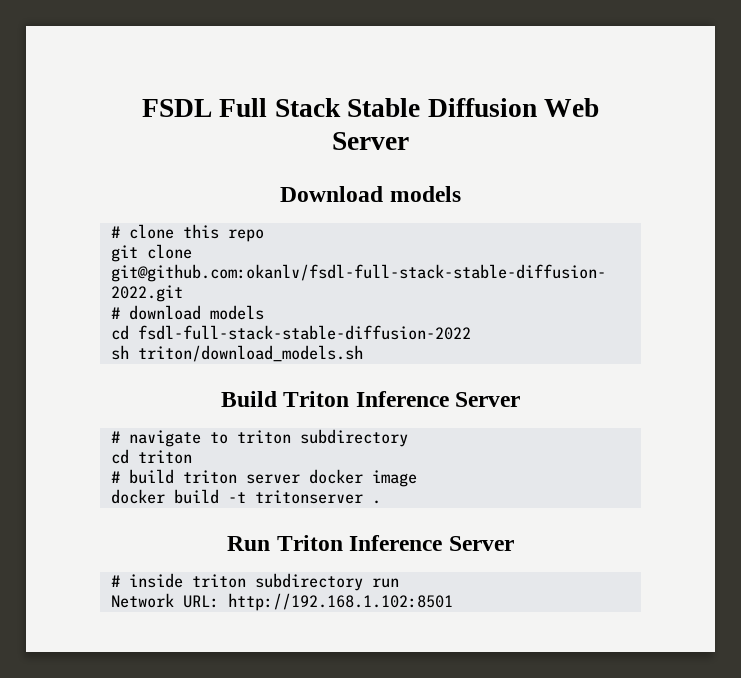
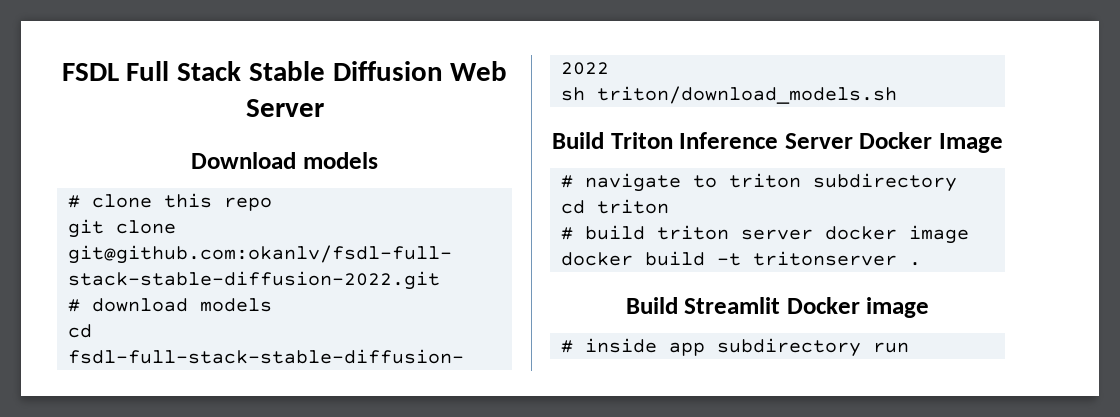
(521, 399) none -> [859,132,1004,153] Docker Image
[227,535,514,551] Run Triton Inference Server -> [625,297,930,318] Build Streamlit Docker image
[191,574,246,588] triton -> [668,342,705,356] app
[110,593,453,611] // Network URL: http://192.168.1.102:8501 -> (909, 347) none

